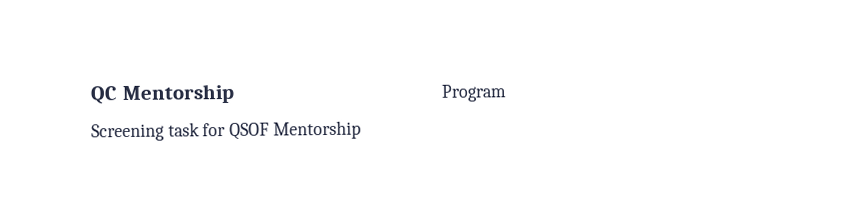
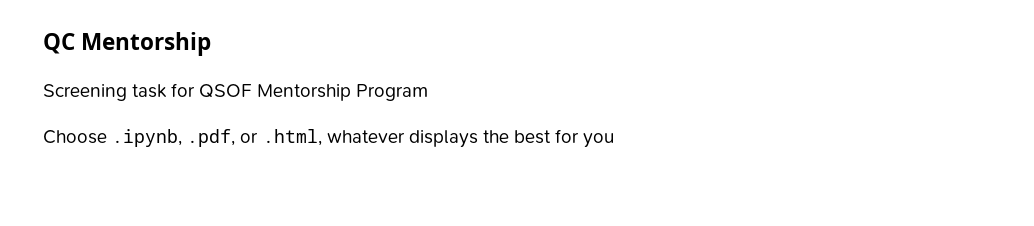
(507, 93) none -> [43,129,615,148] // Choose .ipynb, .pdf, or .html, whatever displays the best for you

